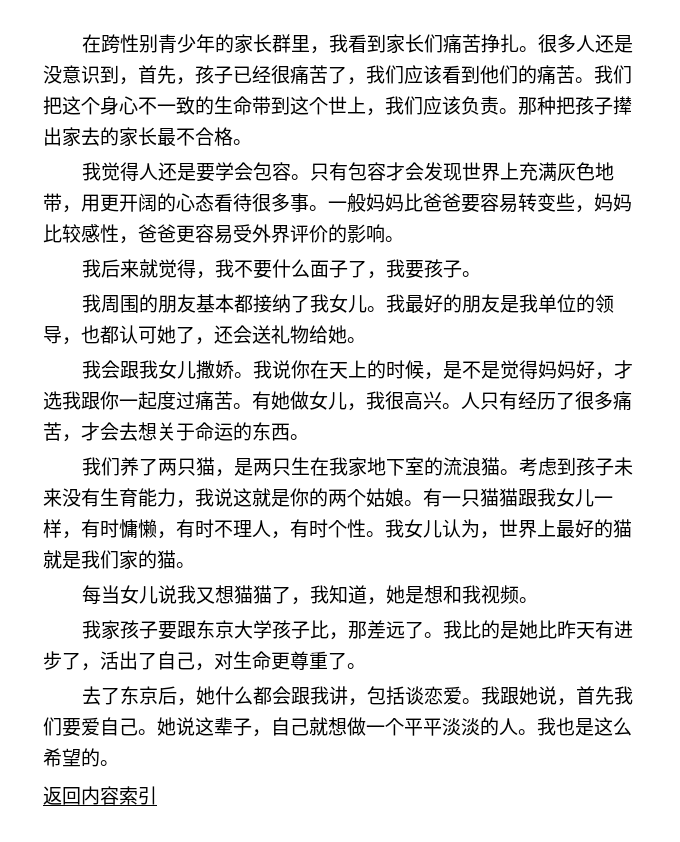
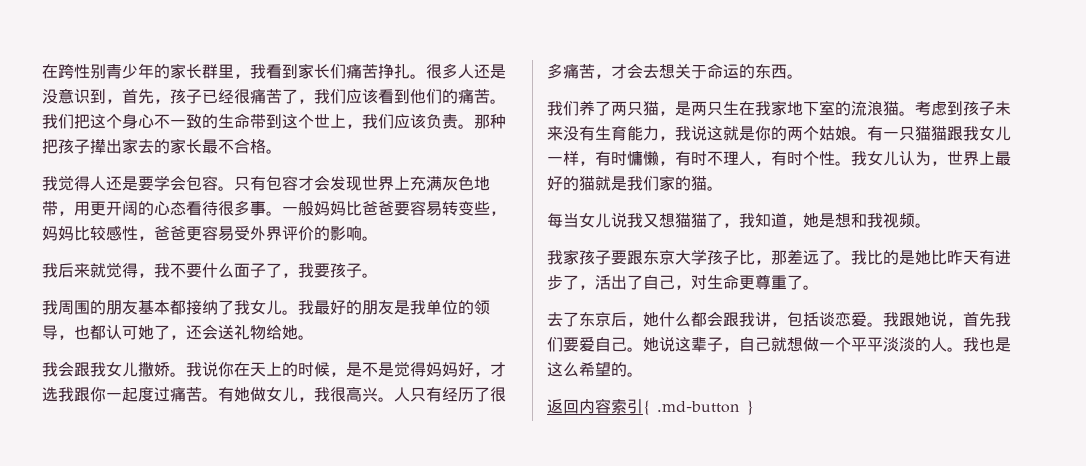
(157, 795) none -> [643,400,754,415] { .md-button }

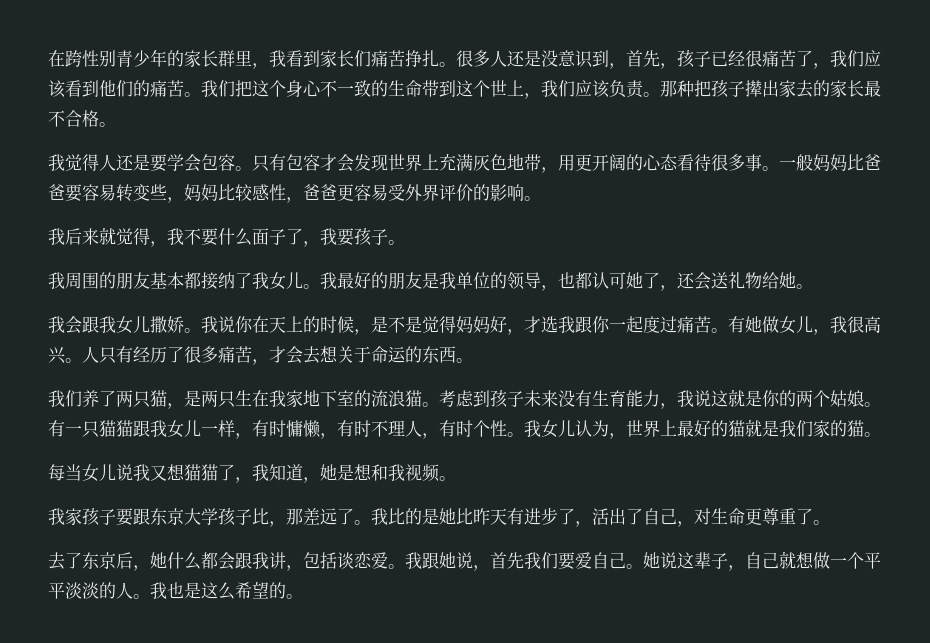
[547,398,754,415] // 返回内容索引{ .md-button } -> (303, 596) none

